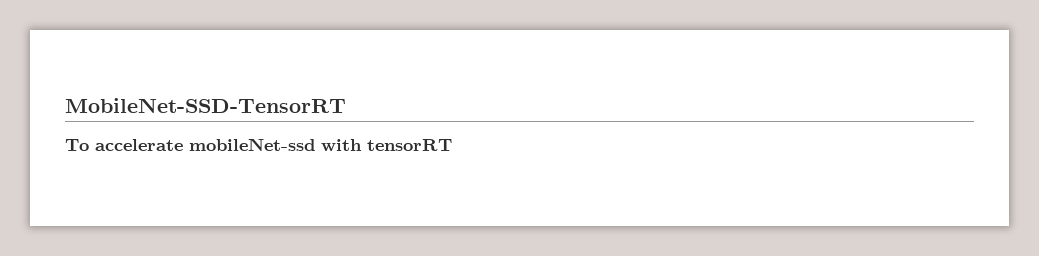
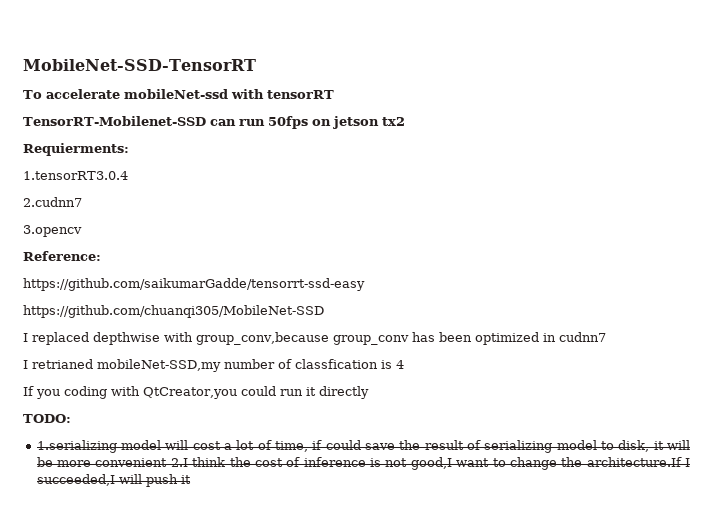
(452, 145) none -> [23,116,405,129] [23,143,129,156] [23,171,128,180] [23,197,82,207] [23,225,82,237] [23,251,101,261] [23,278,365,291] [23,305,324,318] [23,332,606,345] [23,359,404,372] [23,386,369,399] [23,414,71,423] [36,440,690,453] [36,457,691,470] [36,474,191,487] // TensorRT-Mobilenet-SSD can run 50fps on jetson tx2 // Requierments: // 1.tensorRT3.0.4 // 2.cudnn7 // 3.opencv // Reference: // https://github.com/saikumarGadde/tensorrt-ssd-easy // https://github.com/chuanqi305/MobileNet-SSD // I replaced depthwise with group_conv,because group_conv has been optimized in cudnn7 // I retrianed mobileNet-SSD,my number of classfication is 4 // If you coding with QtCreator,you could run it directly // TODO: // 1.serializing model will cost a lot of time, if could save the result of serializing model to disk, it will be more convenient 2.I think the cost of inference is not good,I want to change the architecture.If I succeeded,I will push it

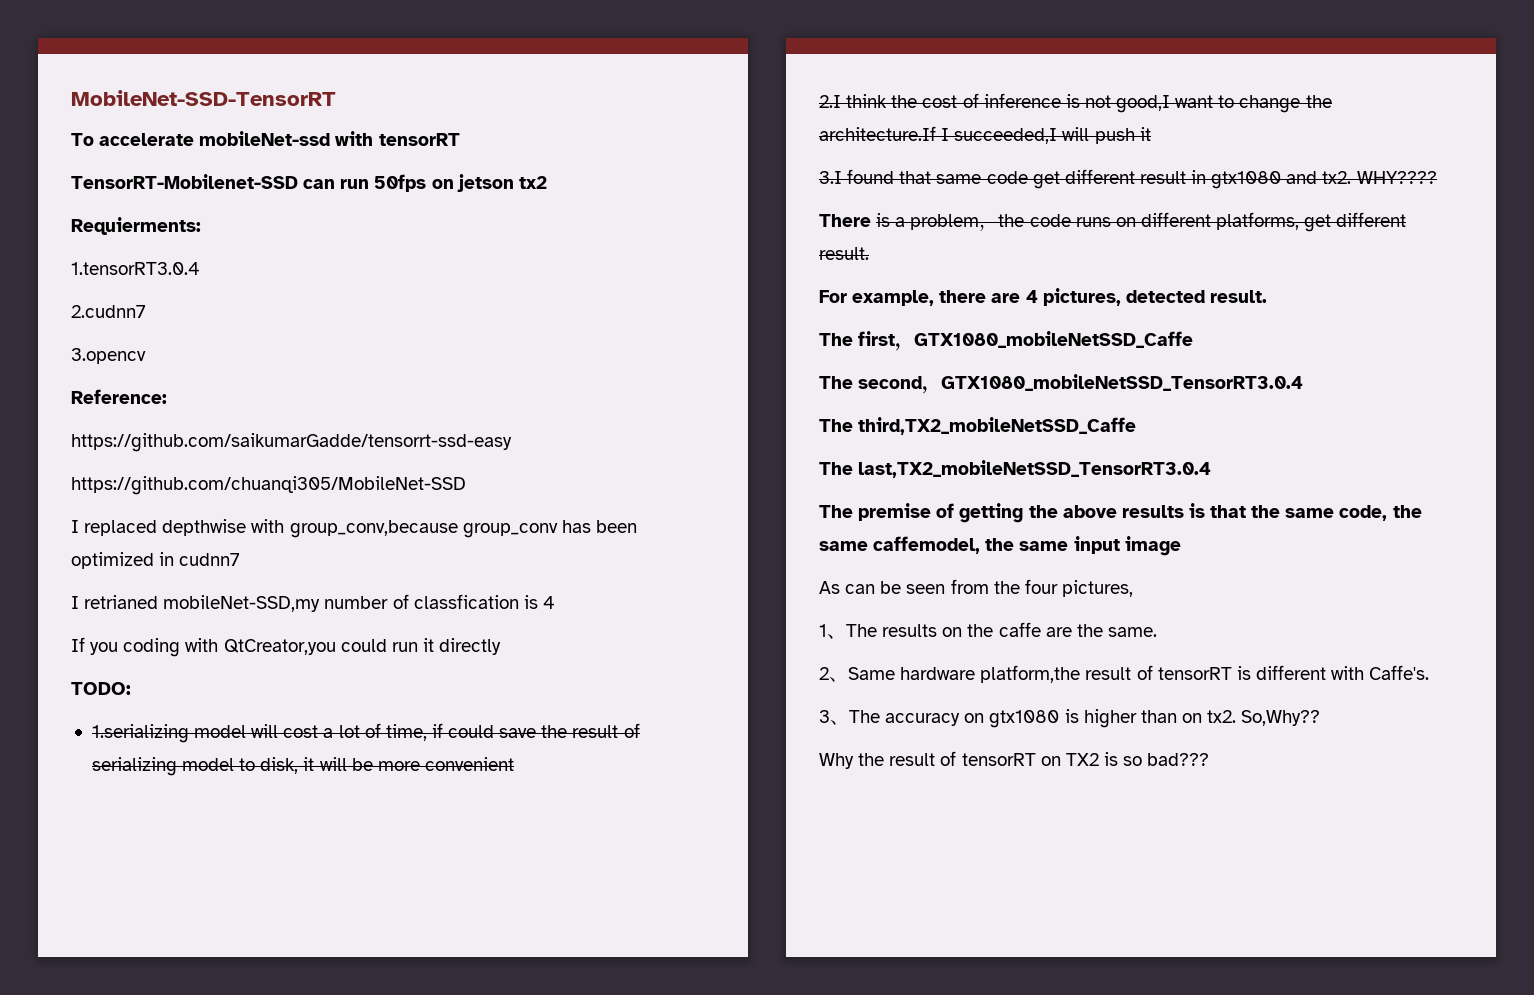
(168, 462) none -> (514, 764) //
(191, 479) none -> [819,169,1437,189] [819,212,1407,232] [819,247,869,260] [819,288,1267,306] [819,331,1194,351] [819,374,1304,394] [819,417,1137,435] [819,460,1212,478] [819,503,1422,523] [819,536,1181,556] [819,579,1133,597] [819,622,1157,639] [819,665,1430,683] [819,709,1321,728] [819,751,1210,769] // 3.I found that same code get different result in gtx1080 and tx2. WHY???? // There is a problem，the code runs on different platforms, get different result. // For example, there are 4 pictures, detected result. // The first，GTX1080_mobileNetSSD_Caffe // The second，GTX1080_mobileNetSSD_TensorRT3.0.4 // The third,TX2_mobileNetSSD_Caffe // The last,TX2_mobileNetSSD_TensorRT3.0.4 // The premise of getting the above results is that the same code, the same caffemodel, the same input image // As can be seen from the four pictures, // 1、The results on the caffe are the same. // 2、Same hardware platform,the result of tensorRT is different with Caffe's. // 3、The accuracy on gtx1080 is higher than on tx2. So,Why?? // Why the result of tensorRT on TX2 is so bad???

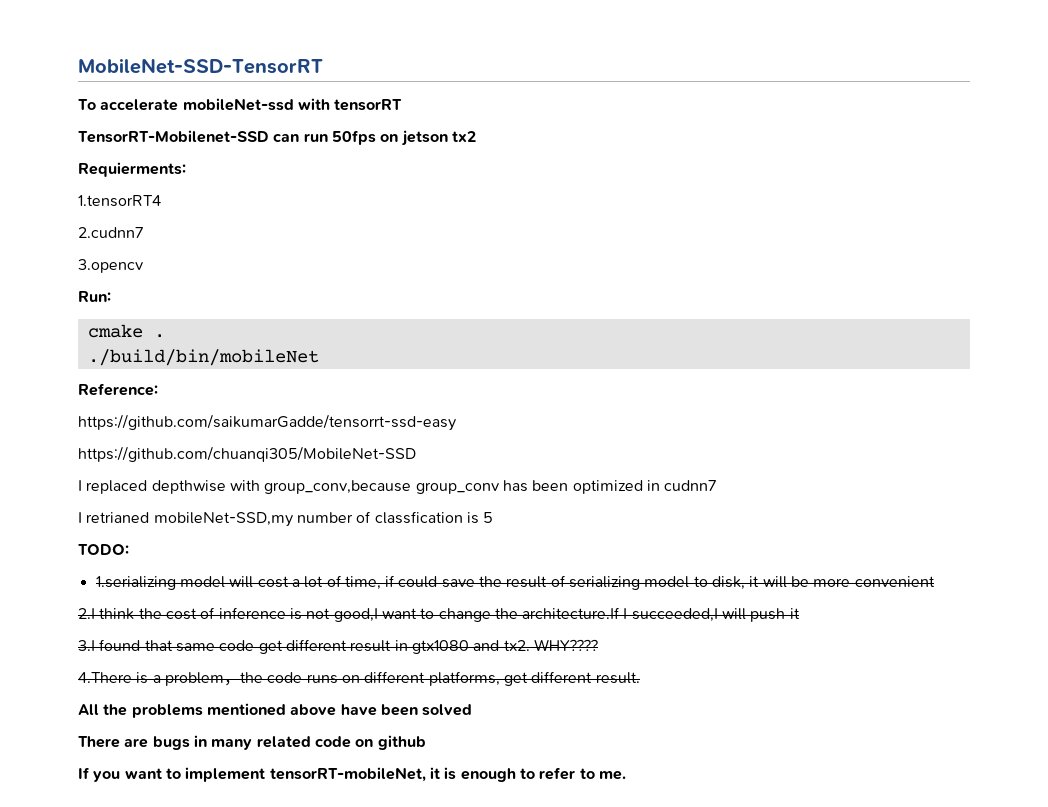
[71,262,200,275] 1.tensorRT3.0.4 -> [78,195,161,207] 1.tensorRT4
(146, 356) none -> [78,291,111,302] [87,324,165,338] [87,349,319,366] // Run: // cmake . // ./build/bin/mobileNet
[542,596,555,609] [71,637,502,657] 4 // If you coding with QtCreator,you could run it directly -> [483,512,494,523] 5
[819,214,871,227] There -> [78,672,132,683] 4.There
[819,288,1267,306] [819,331,1194,351] [819,374,1304,394] [819,417,1137,435] [819,460,1212,478] [819,503,1422,523] [819,536,1181,556] [819,579,1133,597] [819,622,1157,639] [819,665,1430,683] [819,709,1321,728] [819,751,1210,769] For example, there are 4 pictures, detected result. // The first，GTX1080_mobileNetSSD_Caffe // The second，GTX1080_mobileNetSSD_TensorRT3.0.4 // The third,TX2_mobileNetSSD_Caffe // The last,TX2_mobileNetSSD_TensorRT3.0.4 // The premise of getting the above results is that the same code, the same caffemodel, the same input image // As can be seen from the four pictures, // 1、The results on the caffe are the same. // 2、Same hardware platform,the result of tensorRT is different with Caffe's. // 3、The accuracy on gtx1080 is higher than on tx2. So,Why?? // Why the result of tensorRT on TX2 is so bad??? -> [78,703,473,718] [78,735,426,750] [78,767,626,782] All the problems mentioned above have been solved // There are bugs in many related code on github // If you want to implement tensorRT-mobileNet, it is enough to refer to me.

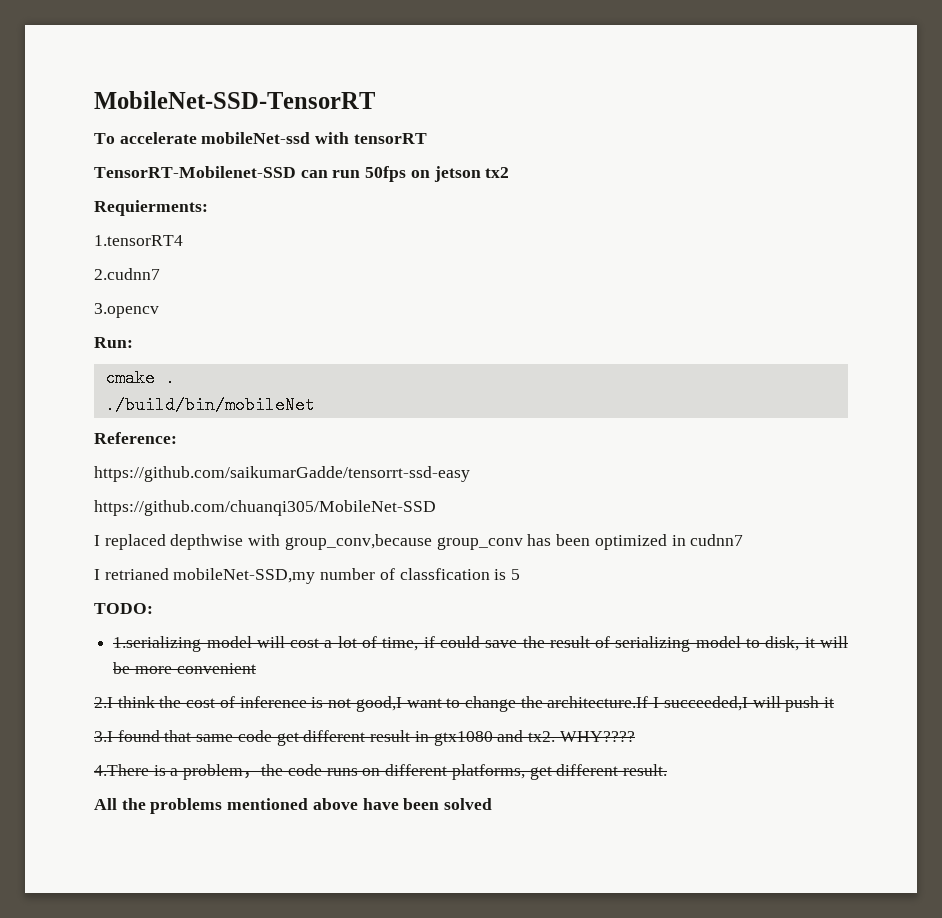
[78,735,426,750] [78,767,626,782] // There are bugs in many related code on github // If you want to implement tensorRT-mobileNet, it is enough to refer to me. -> (493, 804) none

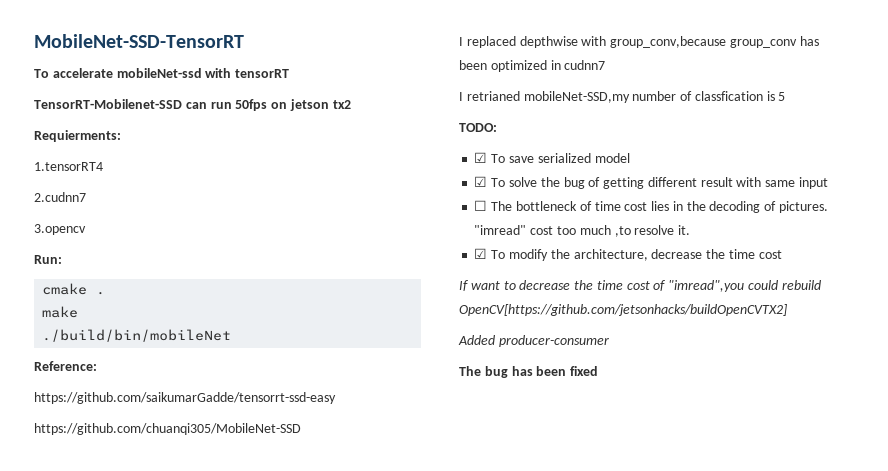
(175, 378) none -> [42,306,79,318] // make
[113,636,849,652] [113,662,256,674] [94,696,835,712] [94,730,635,746] [94,764,667,780] [94,798,493,814] 1.serializing model will cost a lot of time, if could save the result of serializing model to disk, it will be more convenient // 2.I think the cost of inference is not good,I want to change the architecture.If I succeeded,I will push it // 3.I found that same code get different result in gtx1080 and tx2. WHY???? // 4.There is a problem，the code runs on different platforms, get different result. // All the problems mentioned above have been solved -> [474,152,630,163] [474,176,828,189] [474,200,828,213] [474,225,691,237] [474,248,782,261] [459,280,821,292] [459,304,787,316] [458,335,609,347] [459,366,599,378] ☑ To save serialized model // ☑ To solve the bug of getting different result with same input // ☐ The bottleneck of time cost lies in the decoding of pictures. "imread" cost too much ,to resolve it. // ☑ To modify the architecture, decrease the time cost // If want to decrease the time cost of "imread",you could rebuild OpenCV[https://github.com/jetsonhacks/buildOpenCVTX2] // Added producer-consumer // The bug has been fixed

